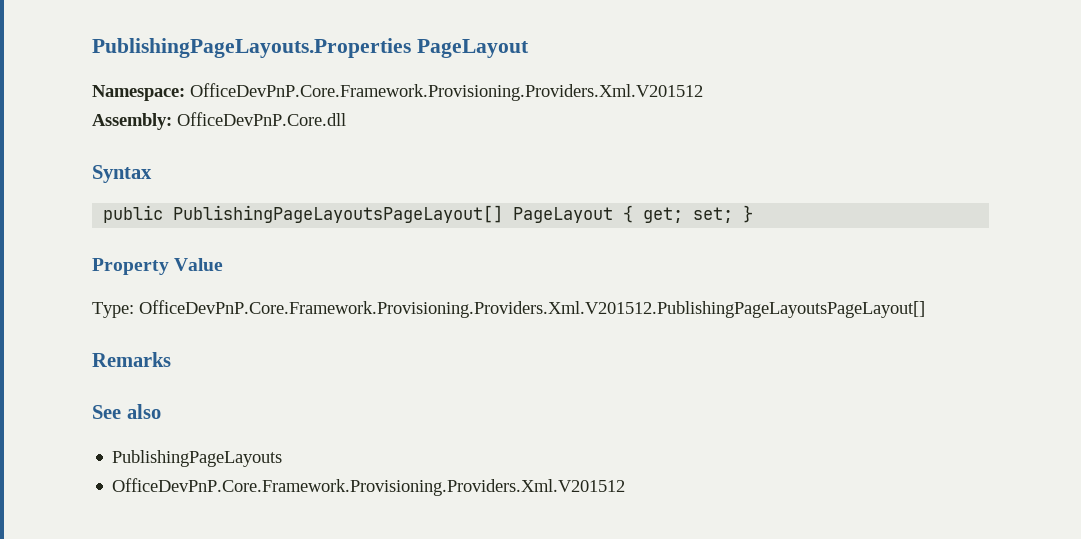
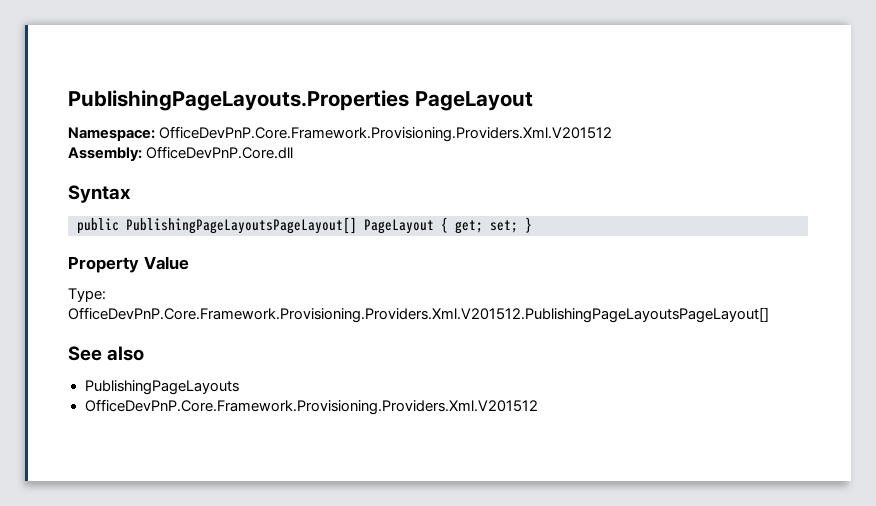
[92,352,171,367] // Remarks -> (769, 315) none

